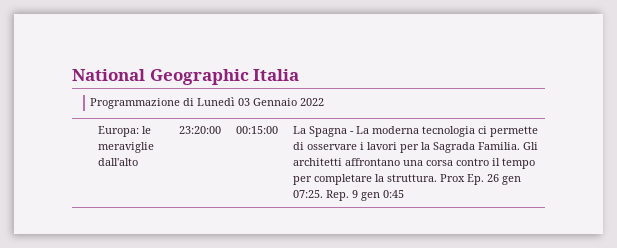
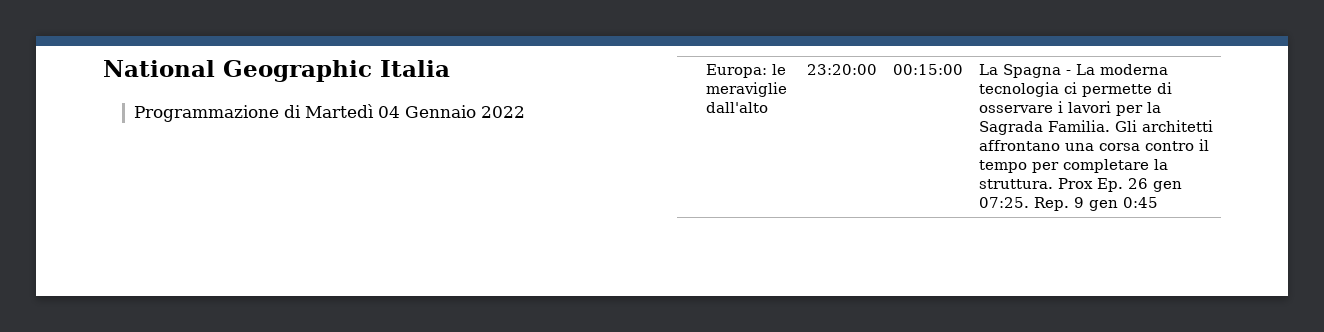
[197,97,251,106] Lunedì 03 -> [304,104,400,118] Martedì 04

